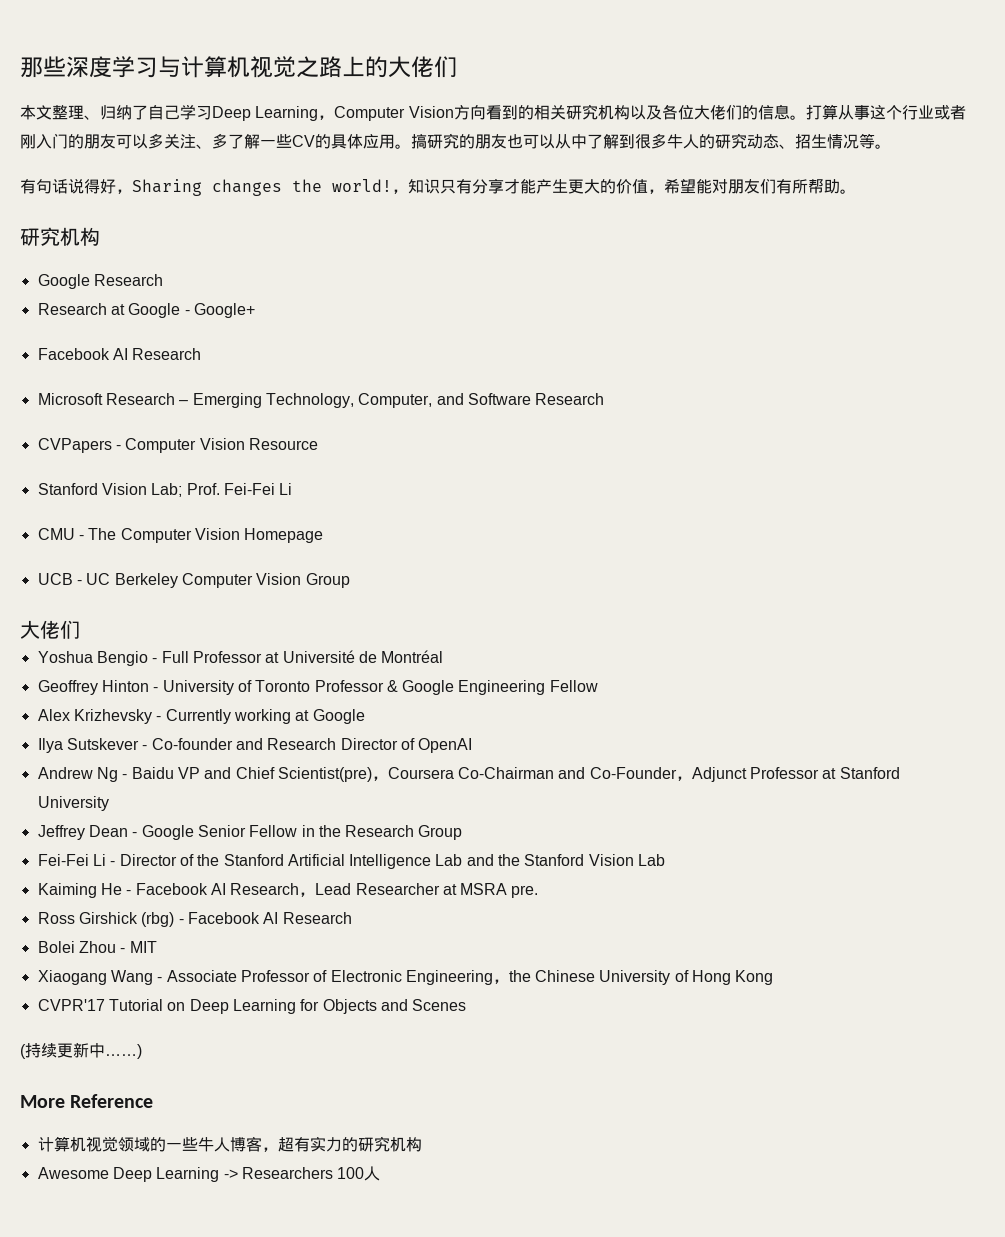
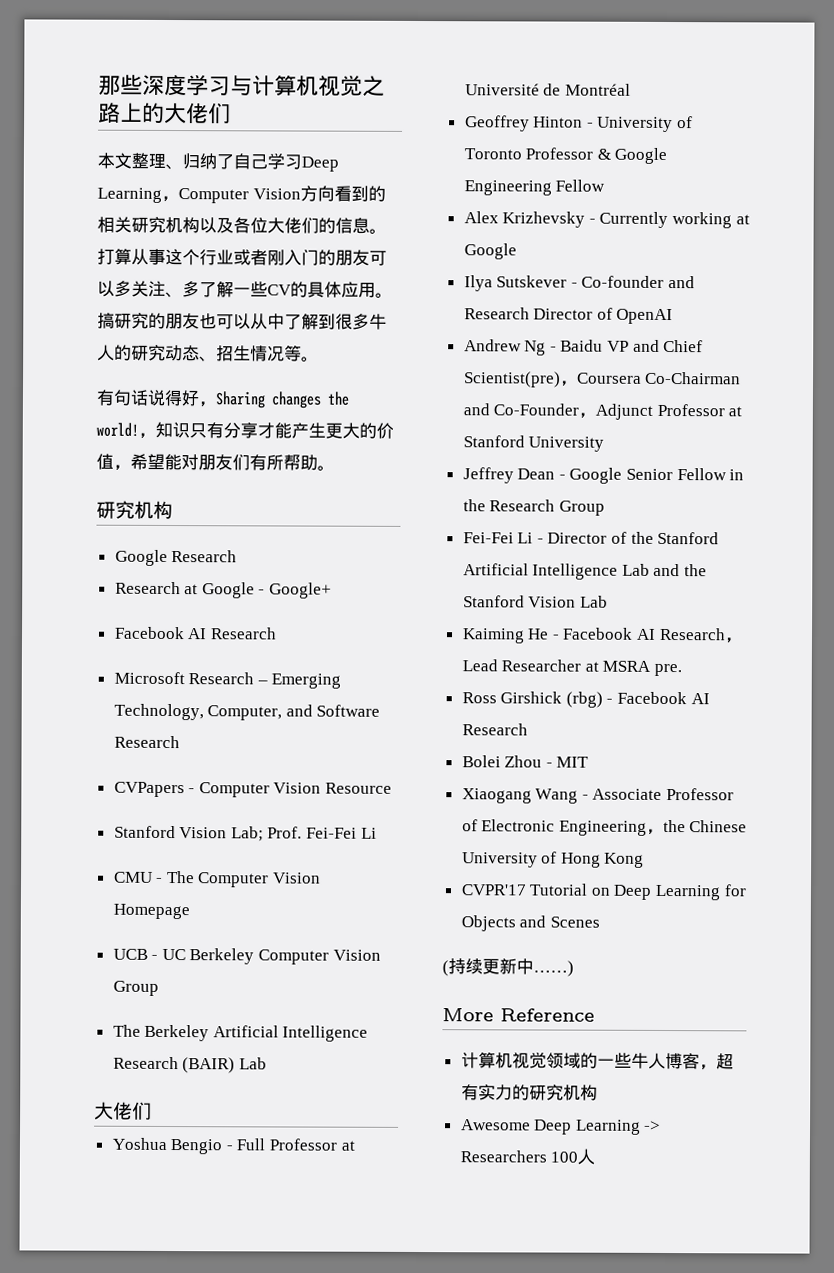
(350, 580) none -> [112,1024,369,1042] [112,1056,267,1074] // The Berkeley Artificial Intelligence Research (BAIR) Lab

